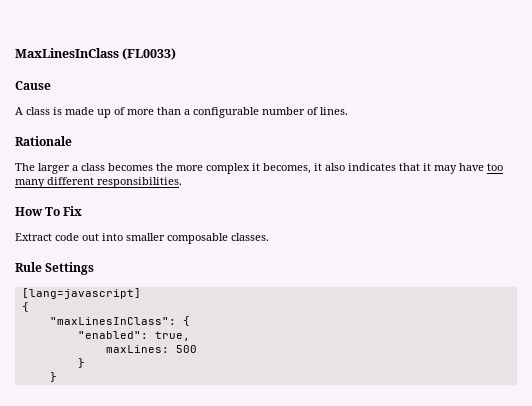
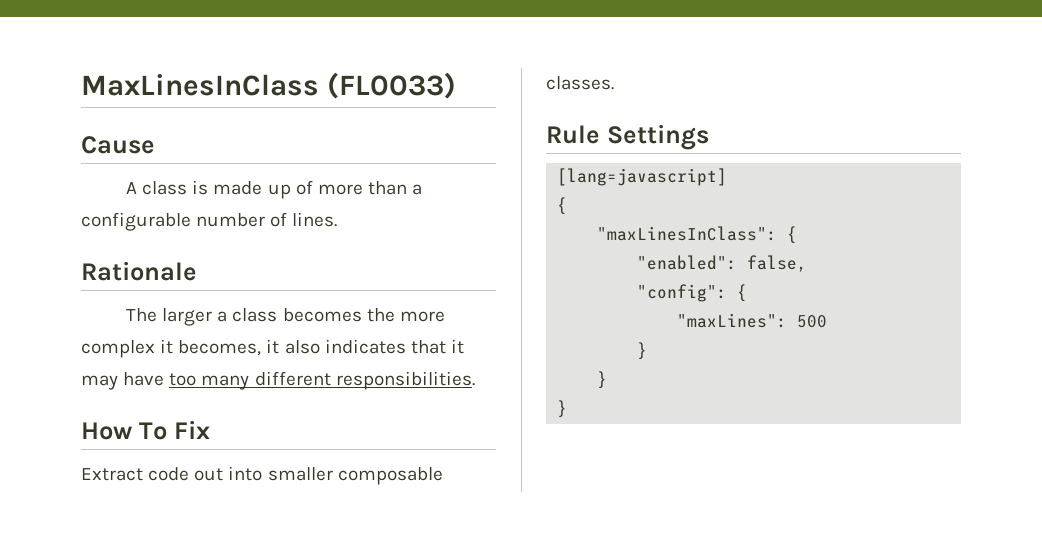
[154,331,190,341] [105,345,169,353] true, // maxLines: -> [747,255,808,272] [637,284,748,302] [677,313,788,328] false, // "config": { // "maxLines":
(57, 377) none -> [557,400,568,418] // }

